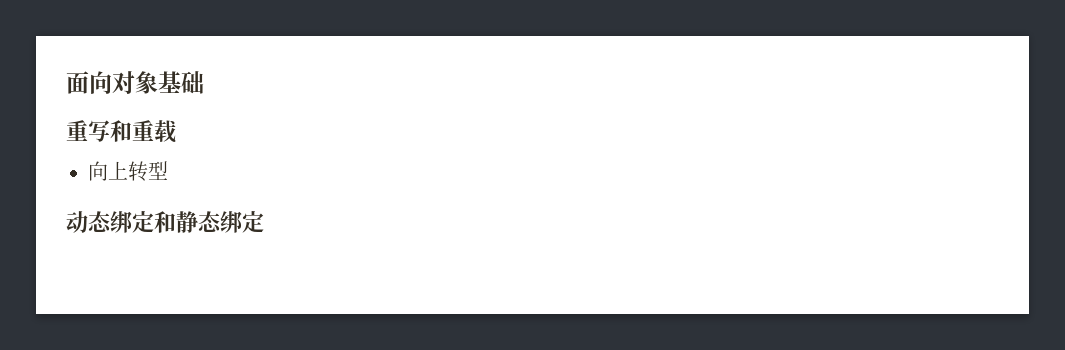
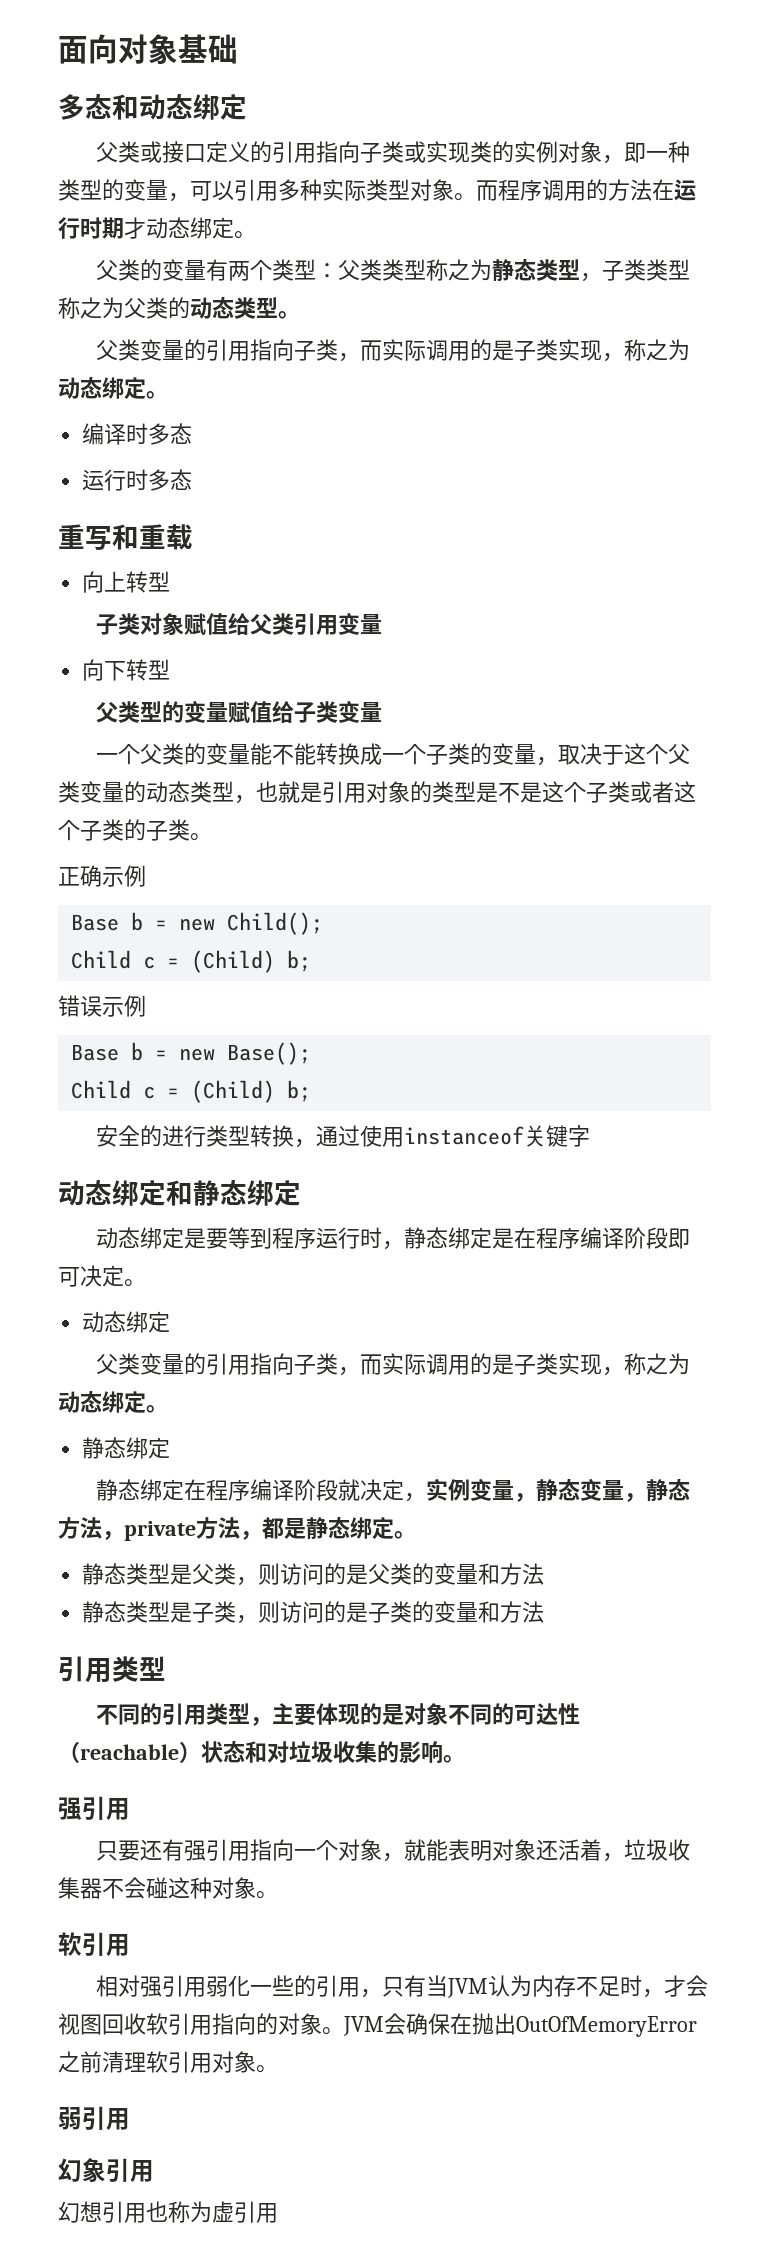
(204, 82) none -> [58,94,247,120] [95,141,690,164] [58,179,696,202] [58,217,256,239] [95,258,690,282] [58,296,300,319] [95,339,690,362] [58,376,168,399] [82,423,193,445] [82,469,193,491] // 多态和动态绑定 // 父类或接口定义的引用指向子类或实现类的实例对象，即一种类型的变量，可以引用多种实际类型对象。而程序调用的方法在运行时期才动态绑定。 // 父类的变量有两个类型：父类类型称之为静态类型，子类类型称之为父类的动态类型。 // 父类变量的引用指向子类，而实际调用的是子类实现，称之为动态绑定。 // 编译时多态 // 运行时多态
(168, 170) none -> [95,612,382,635] [82,659,171,681] [95,700,382,723] [95,743,690,766] [58,781,696,804] [58,819,212,841] [58,865,146,887] [71,912,324,935] [71,950,312,973] [58,995,146,1017] [71,1042,312,1065] [71,1080,312,1103] [95,1125,590,1148] // 子类对象赋值给父类引用变量 // 向下转型 // 父类型的变量赋值给子类变量 // 一个父类的变量能不能转换成一个子类的变量，取决于这个父类变量的动态类型，也就是引用对象的类型是不是这个子类或者这个子类的子类。 // 正确示例 // Base b = new Child(); // Child c = (Child) b; // 错误示例 // Base b = new Base(); // Child c = (Child) b; // 安全的进行类型转换，通过使用instanceof关键字
(264, 222) none -> [95,1227,690,1250] [58,1265,146,1287] [82,1311,171,1333] [95,1353,690,1376] [58,1390,168,1413] [82,1437,171,1459] [95,1478,690,1502] [58,1516,416,1541] [82,1563,545,1586] [82,1601,545,1624] [58,1656,166,1683] [95,1703,580,1726] [58,1740,465,1764] [58,1796,130,1820] [95,1839,690,1862] [58,1877,278,1899] [58,1932,130,1956] [95,1975,708,1998] [58,2013,697,2037] [58,2051,278,2073] [58,2106,130,2130] [58,2158,154,2182] [58,2201,278,2223] // 动态绑定是要等到程序运行时，静态绑定是在程序编译阶段即可决定。 // 动态绑定 // 父类变量的引用指向子类，而实际调用的是子类实现，称之为动态绑定。 // 静态绑定 // 静态绑定在程序编译阶段就决定，实例变量，静态变量，静态方法，private方法，都是静态绑定。 // 静态类型是父类，则访问的是父类的变量和方法 // 静态类型是子类，则访问的是子类的变量和方法 // 引用类型 // 不同的引用类型，主要体现的是对象不同的可达性（reachable）状态和对垃圾收集的影响。 // 强引用 // 只要还有强引用指向一个对象，就能表明对象还活着，垃圾收集器不会碰这种对象。 // 软引用 // 相对强引用弱化一些的引用，只有当JVM认为内存不足时，才会视图回收软引用指向的对象。JVM会确保在抛出OutOfMemoryError之前清理软引用对象。 // 弱引用 // 幻象引用 // 幻想引用也称为虚引用

